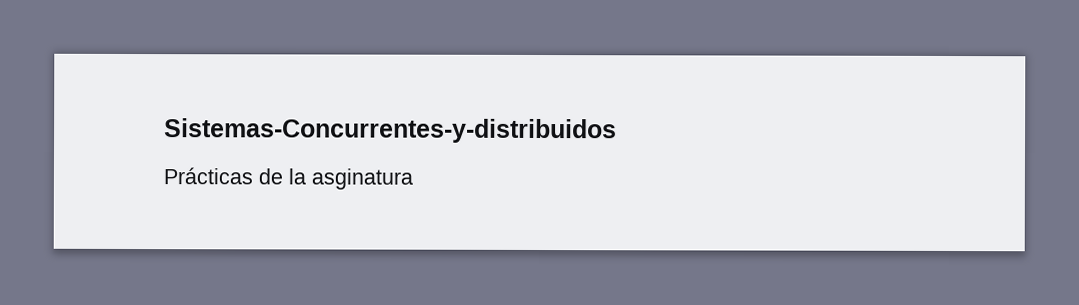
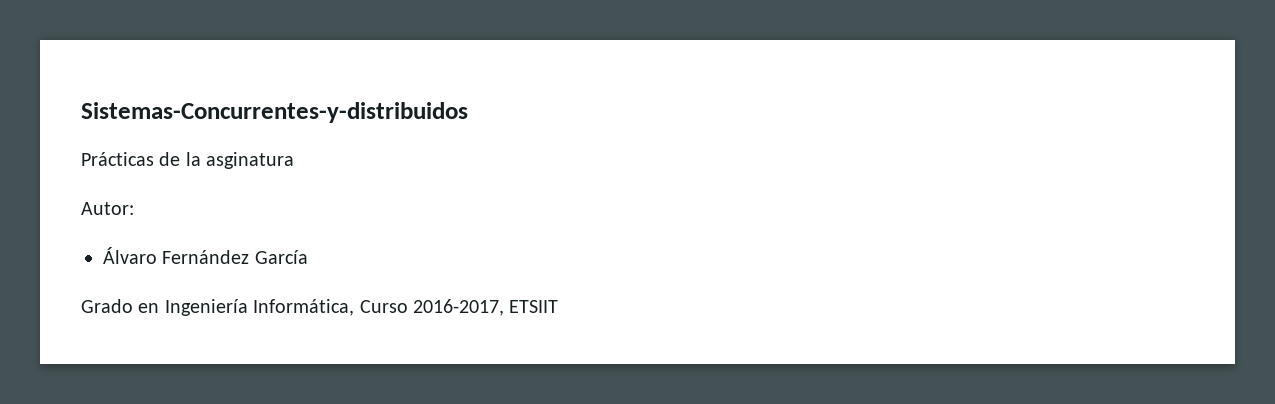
(413, 179) none -> [81,202,134,215] [103,247,308,264] [81,299,559,316] // Autor: // Álvaro Fernández García // Grado en Ingeniería Informática, Curso 2016-2017, ETSIIT

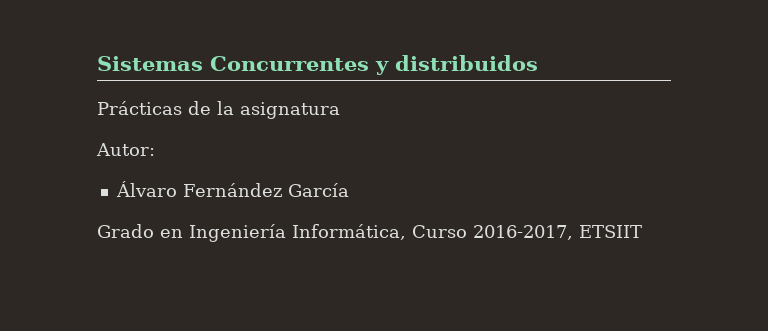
[81,102,468,123] Sistemas-Concurrentes-y-distribuidos -> [97,55,538,75] Sistemas Concurrentes y distribuidos
[206,152,295,169] asginatura -> [240,102,340,119] asignatura

